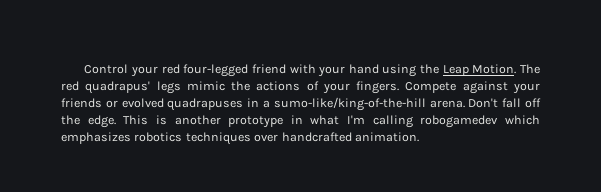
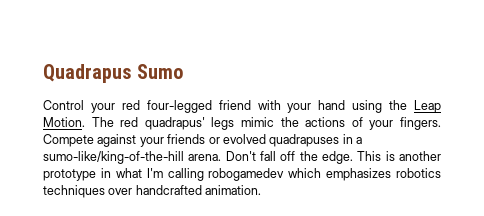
(84, 69) none -> [43,64,184,83] Quadrapus Sumo //

